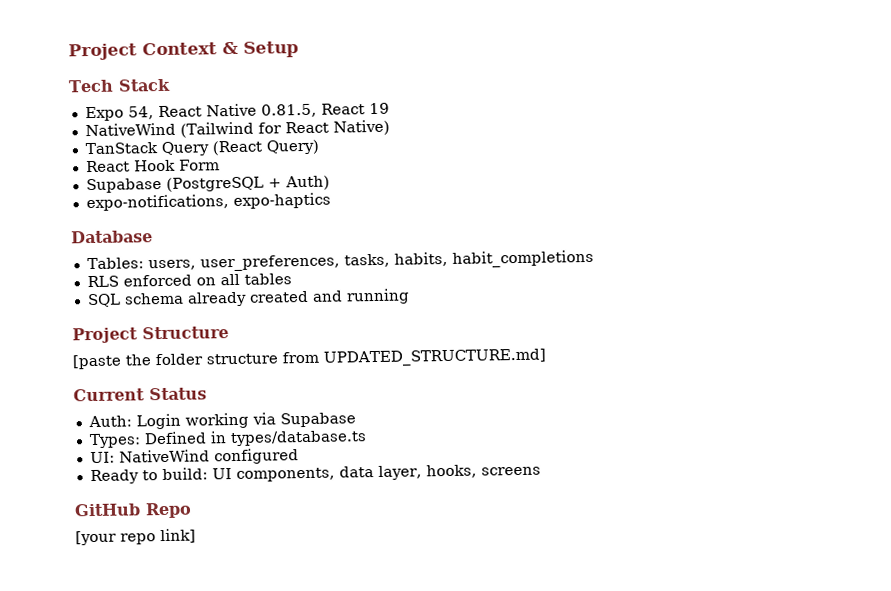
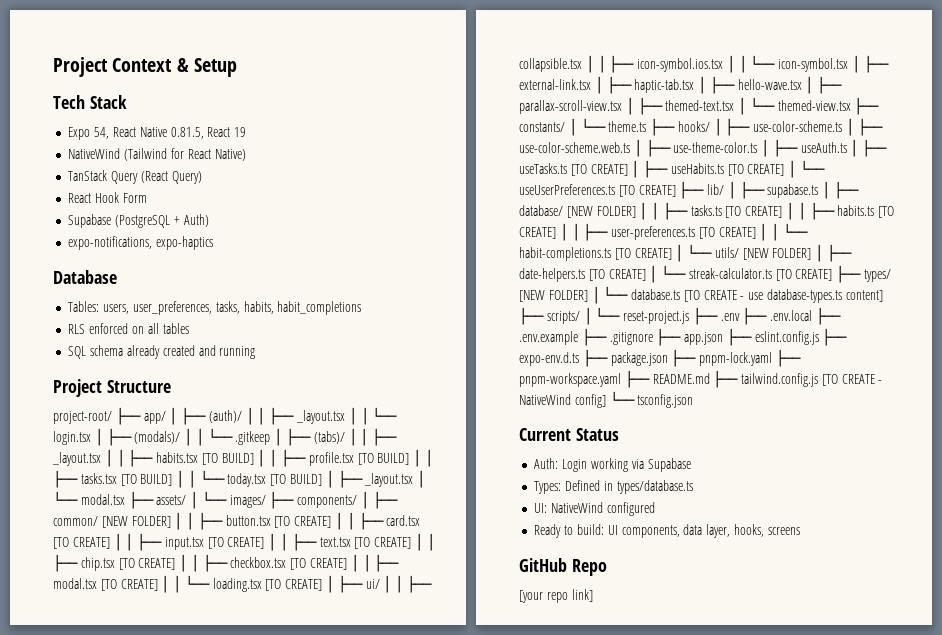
[72,348,546,370] [paste the folder structure from UPDATED_STRUCTURE.md] -> [53,407,398,425] [53,428,398,446] [52,449,433,467] [53,470,426,488] [53,491,398,509] [53,512,421,530] [53,533,435,551] [53,554,400,572] [53,575,432,593] [519,55,889,73] [519,76,843,94] [519,97,880,115] [519,118,883,136] [519,139,888,157] [519,160,825,178] [519,181,860,199] [519,202,895,220] [519,223,808,241] [519,244,853,262] [519,265,891,283] [519,286,883,304] [519,307,842,325] [519,328,848,346] [519,349,801,367] [519,370,883,388] [519,391,694,408] project-root/ ├── app/ │ ├── (auth)/ │ │ ├── _layout.tsx │ │ └── login.tsx │ ├── (modals)/ │ │ └── .gitkeep │ ├── (tabs)/ │ │ ├── _layout.tsx │ │ ├── habits.tsx [TO BUILD] │ │ ├── profile.tsx [TO BUILD] │ │ ├── tasks.tsx [TO BUILD] │ │ └── today.tsx [TO BUILD] │ ├── _layout.tsx │ └── modal.tsx ├── assets/ │ └── images/ ├── components/ │ ├── common/ [NEW FOLDER] │ │ ├── button.tsx [TO CREATE] │ │ ├── card.tsx [TO CREATE] │ │ ├── input.tsx [TO CREATE] │ │ ├── text.tsx [TO CREATE] │ │ ├── chip.tsx [TO CREATE] │ │ ├── checkbox.tsx [TO CREATE] │ │ ├── modal.tsx [TO CREATE] │ │ └── loading.tsx [TO CREATE] │ ├── ui/ │ │ ├── collapsible.tsx │ │ ├── icon-symbol.ios.tsx │ │ └── icon-symbol.tsx │ ├── external-link.tsx │ ├── haptic-tab.tsx │ ├── hello-wave.tsx │ ├── parallax-scroll-view.tsx │ ├── themed-text.tsx │ └── themed-view.tsx ├── constants/ │ └── theme.ts ├── hooks/ │ ├── use-color-scheme.ts │ ├── use-color-scheme.web.ts │ ├── use-theme-color.ts │ ├── useAuth.ts │ ├── useTasks.ts [TO CREATE] │ ├── useHabits.ts [TO CREATE] │ └── useUserPreferences.ts [TO CREATE] ├── lib/ │ ├── supabase.ts │ ├── database/ [NEW FOLDER] │ │ ├── tasks.ts [TO CREATE] │ │ ├── habits.ts [TO CREATE] │ │ ├── user-preferences.ts [TO CREATE] │ │ └── habit-completions.ts [TO CREATE] │ └── utils/ [NEW FOLDER] │ ├── date-helpers.ts [TO CREATE] │ └── streak-calculator.ts [TO CREATE] ├── types/ [NEW FOLDER] │ └── database.ts [TO CREATE - use database-types.ts content] ├── scripts/ │ └── reset-project.js ├── .env ├── .env.local ├── .env.example ├── .gitignore ├── app.json ├── eslint.config.js ├── expo-env.d.ts ├── package.json ├── pnpm-lock.yaml ├── pnpm-workspace.yaml ├── README.md ├── tailwind.config.js [TO CREATE - NativeWind config] └── tsconfig.json

